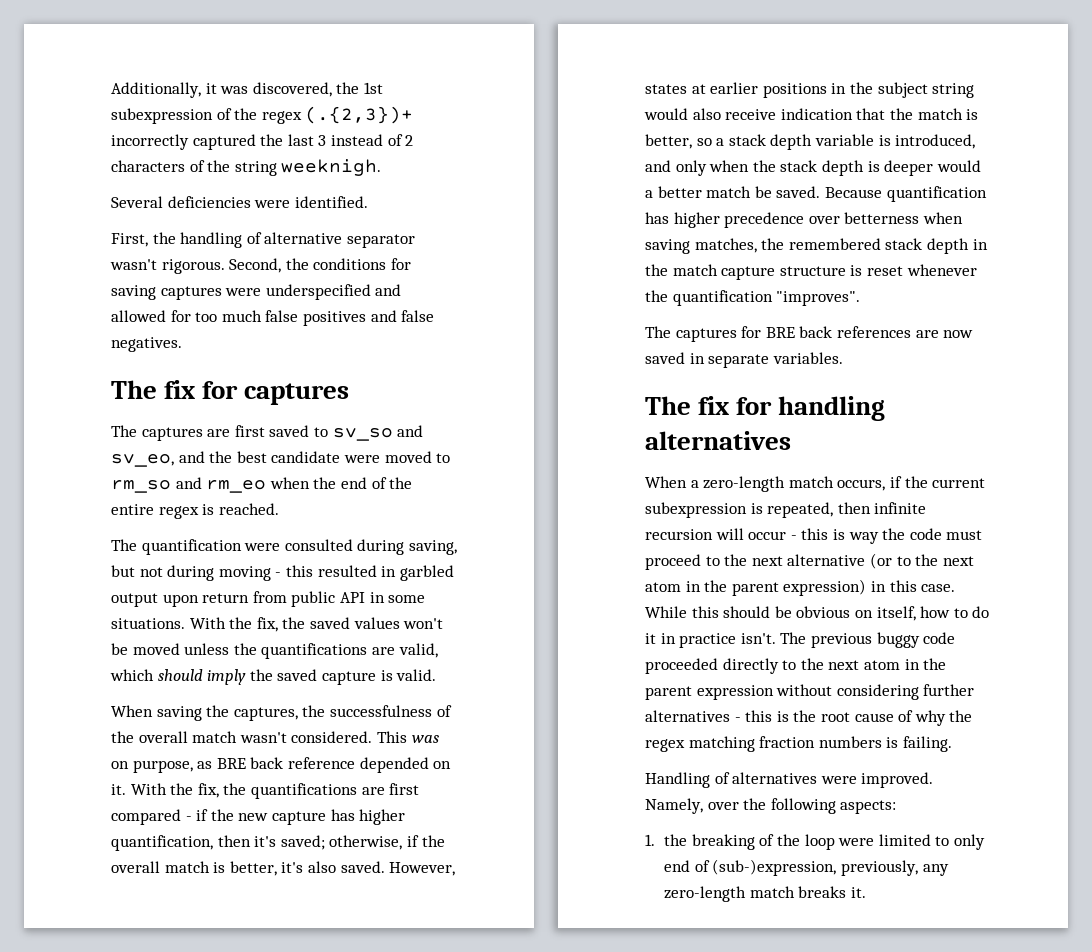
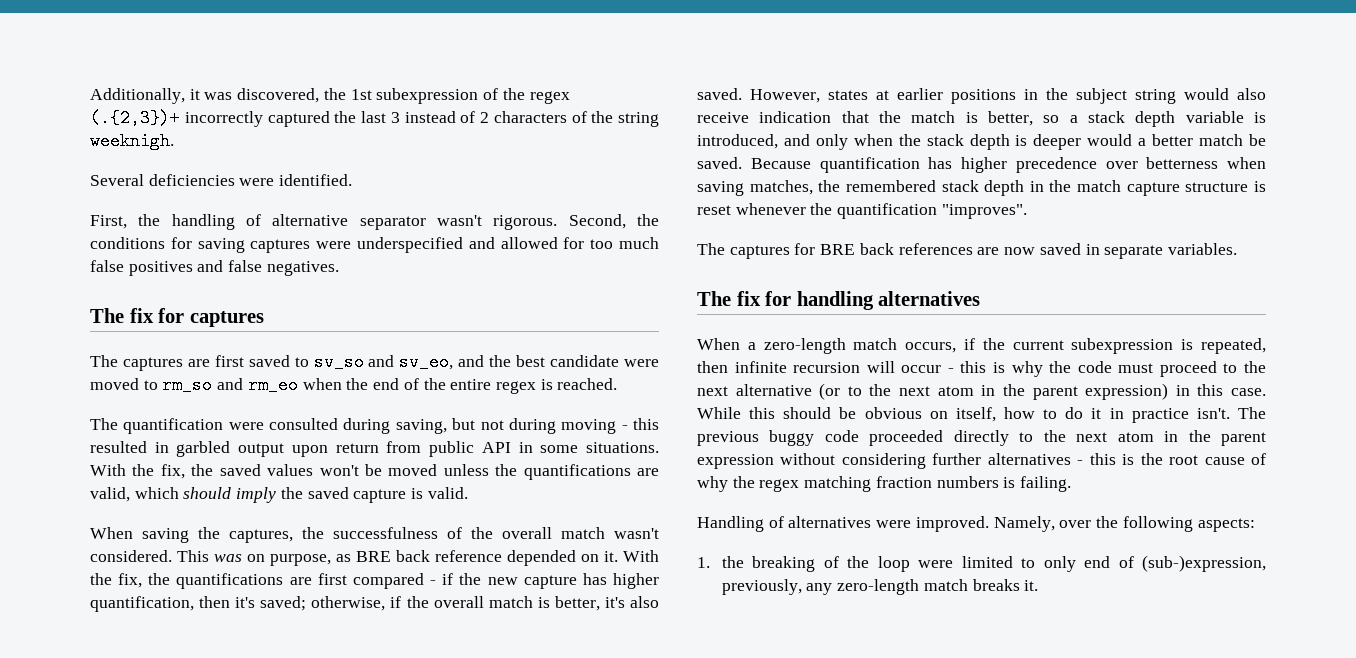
[848,532,879,544] way -> [1011,361,1043,377] why

